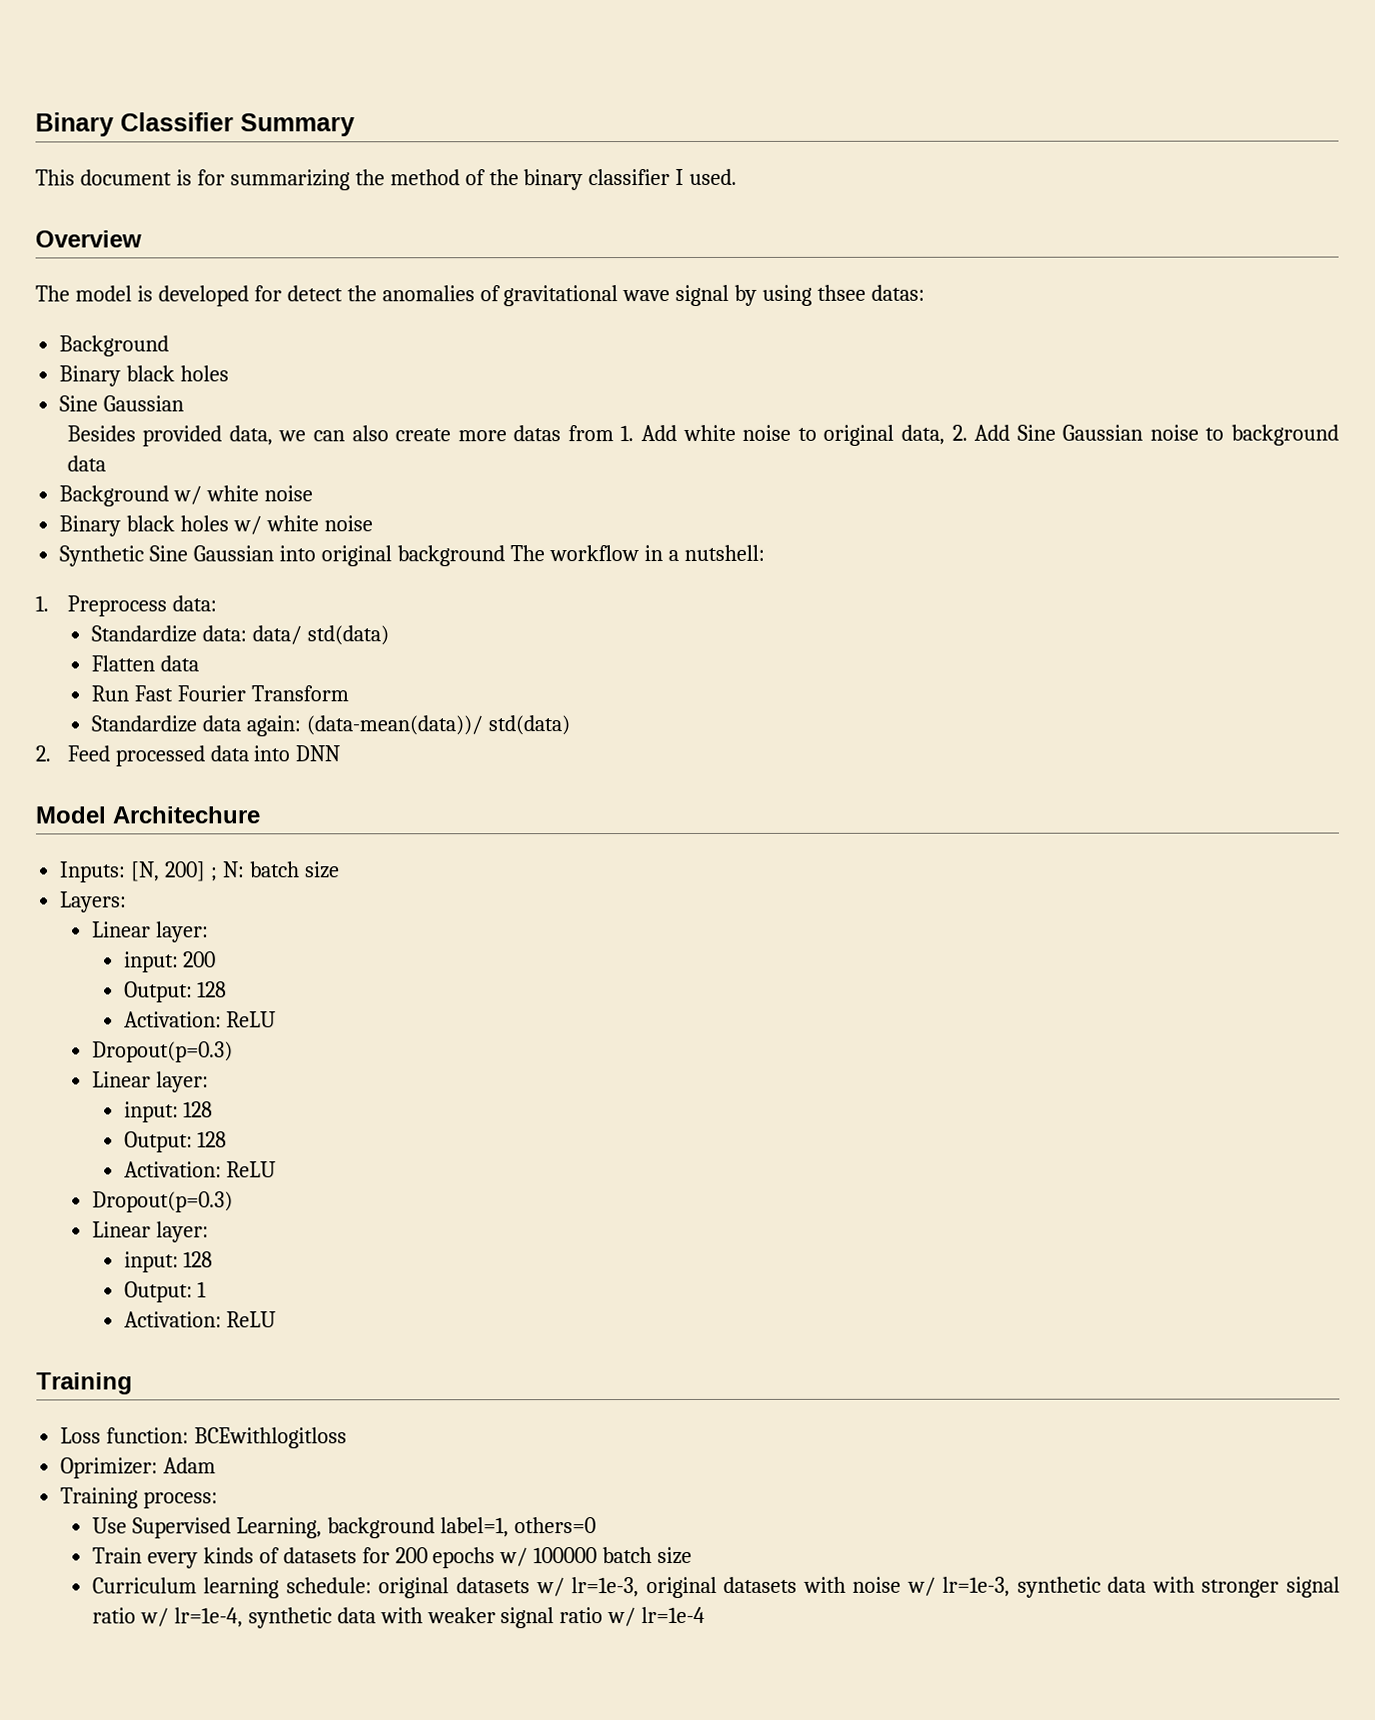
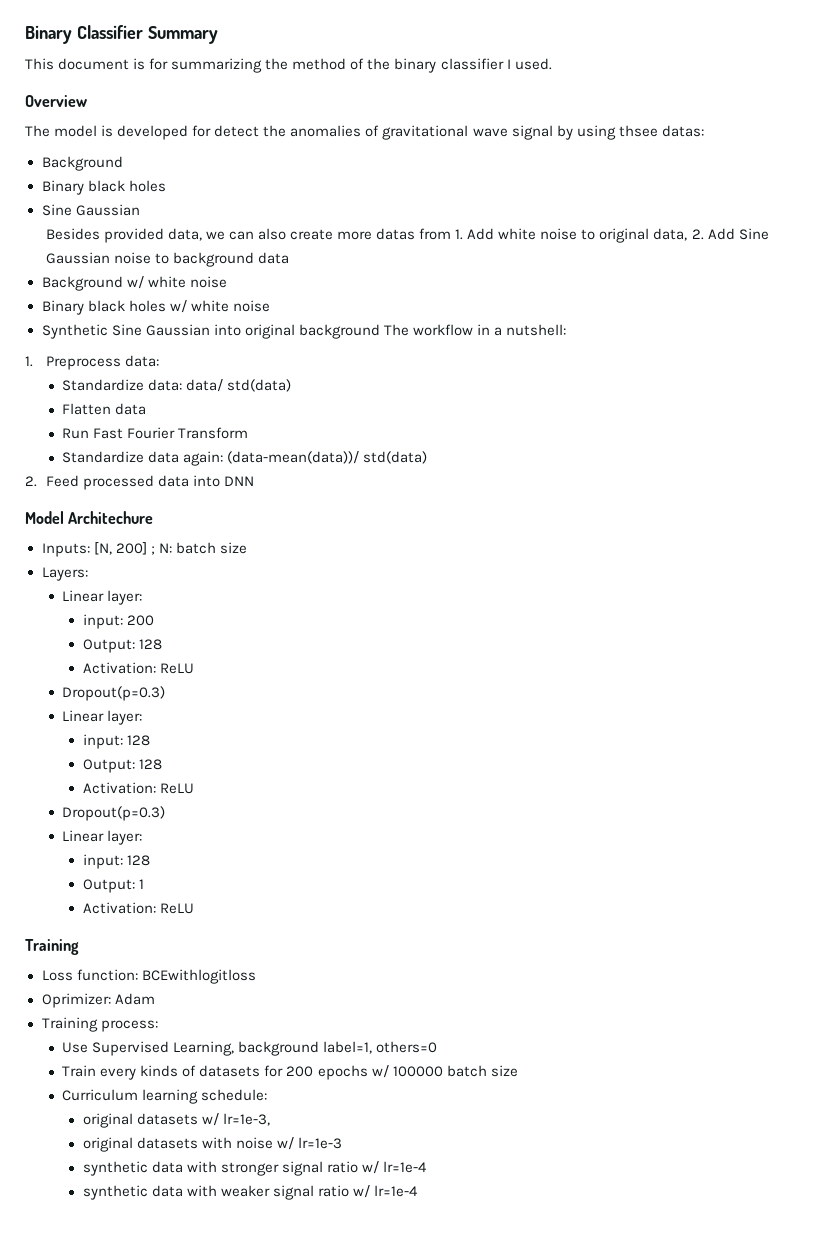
(372, 1585) none -> (268, 1095) //
(640, 1587) none -> (271, 1119) //
[942,1576,1011,1597] lr=1e-3, -> [298,1137,343,1149] lr=1e-3 //
[173,1607,243,1628] lr=1e-4, -> [383,1161,428,1173] lr=1e-4 //

